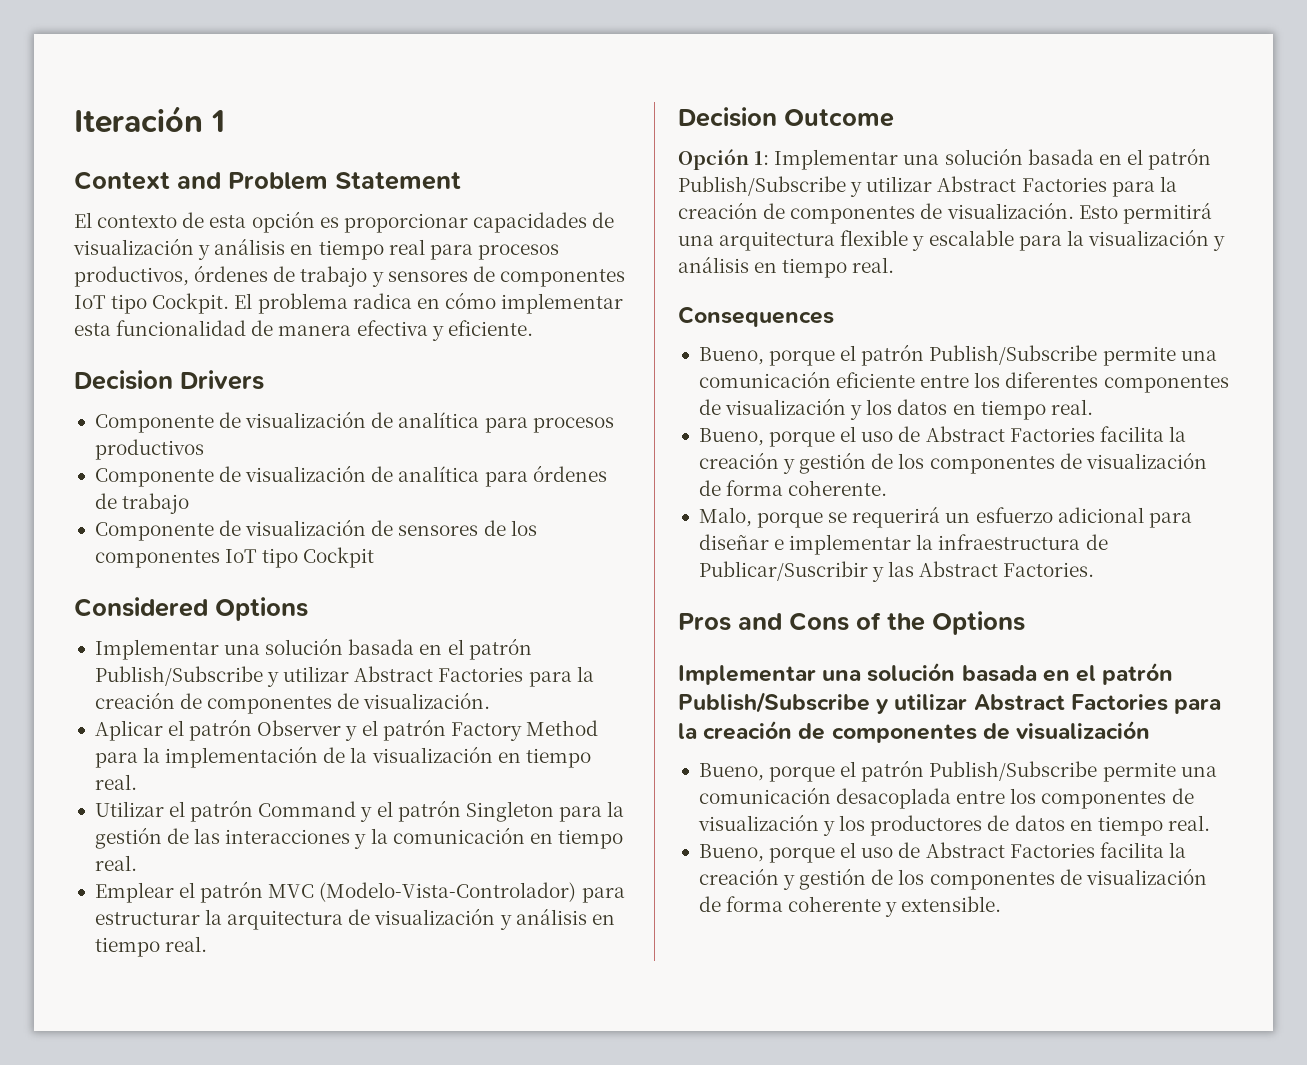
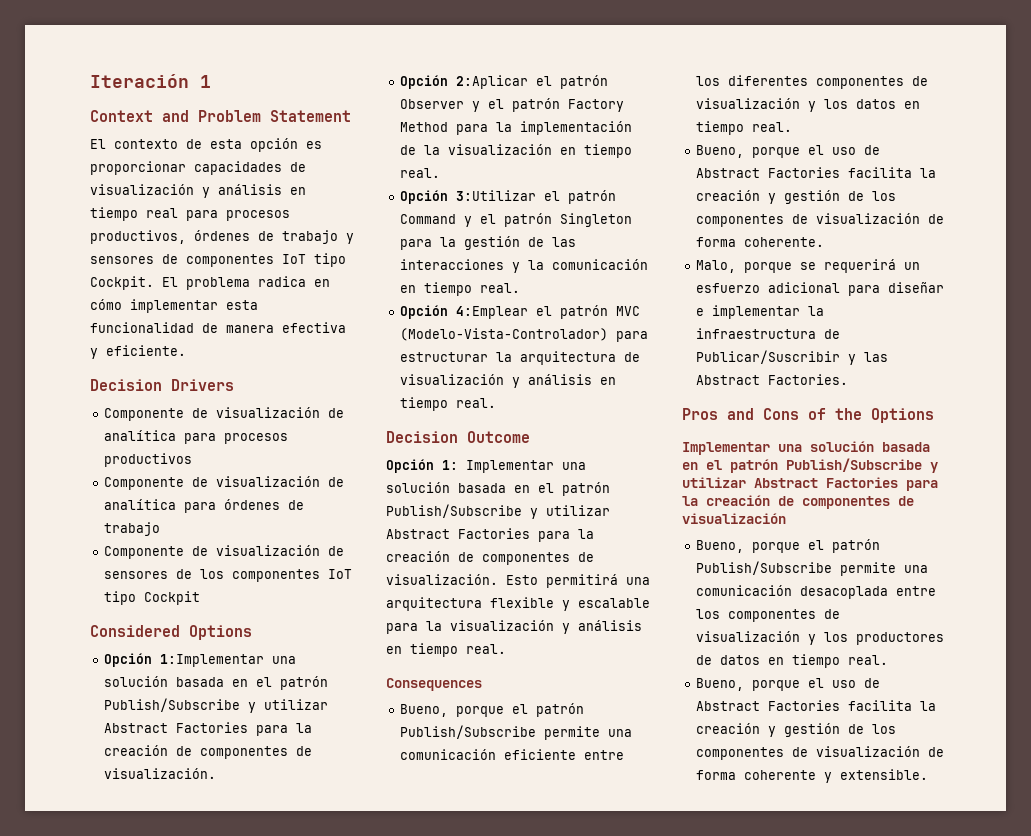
[94,639,219,660] Implementar -> [104,653,265,667] Opción 1:Implementar
[94,720,163,741] Aplicar -> [400,75,529,89] Opción 2:Aplicar
[94,801,164,817] Utilizar -> [400,190,537,204] Opción 3:Utilizar
[94,882,174,903] Emplear -> [400,305,529,319] Opción 4:Emplear

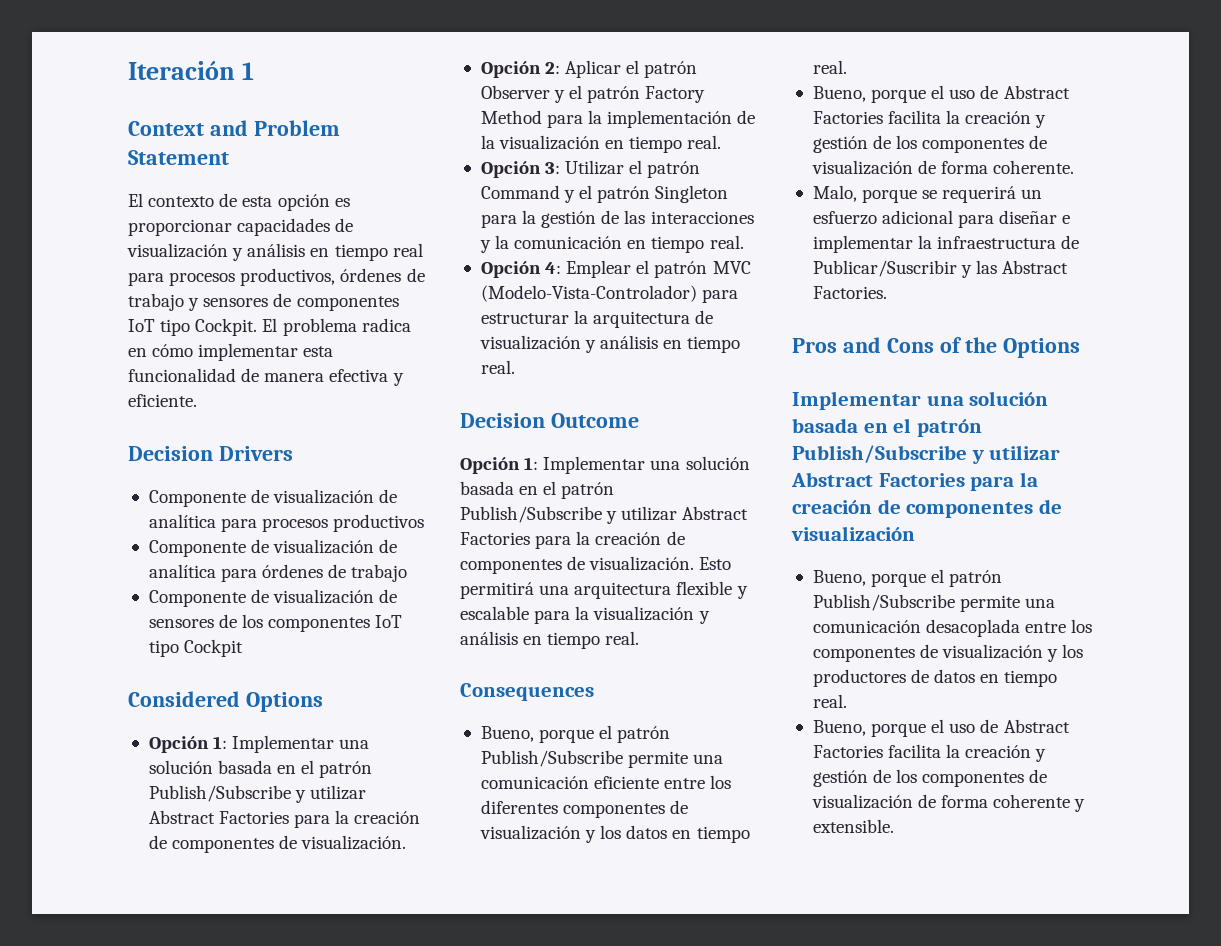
[160,654,265,667] 1:Implementar -> [213,735,335,753] 1: Implementar
[456,75,529,89] 2:Aplicar -> [545,60,622,78] 2: Aplicar
[456,190,537,201] 3:Utilizar -> [545,160,625,175] 3: Utilizar
[456,306,529,319] 4:Emplear -> [545,260,632,278] 4: Emplear

